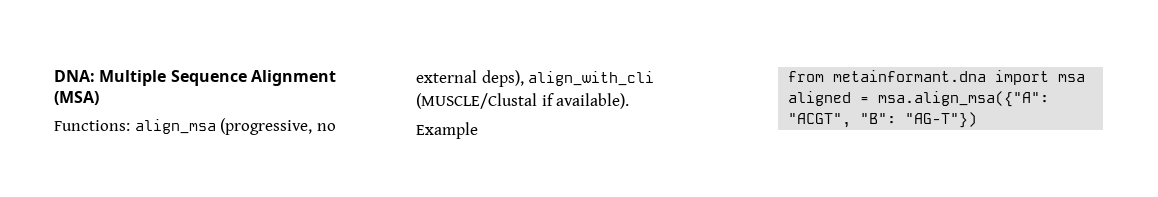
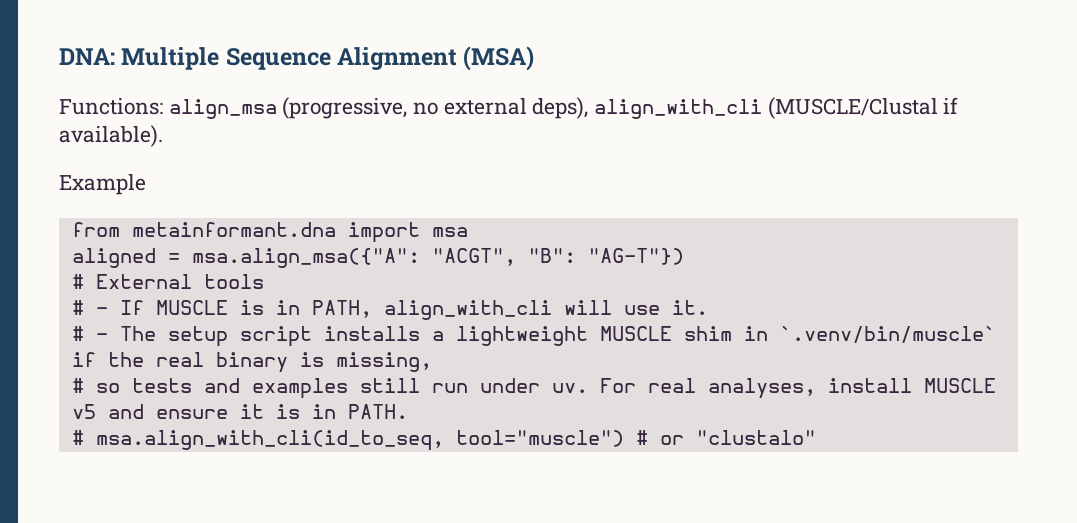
(978, 120) none -> [71,274,264,289] [71,300,708,320] [71,326,996,347] [71,352,432,373] [71,378,996,399] [71,404,408,419] [71,430,816,451] // # External tools // # - If MUSCLE is in PATH, align_with_cli will use it. // # - The setup script installs a lightweight MUSCLE shim in `.venv/bin/muscle` if the real binary is missing, // # so tests and examples still run under uv. For real analyses, install MUSCLE v5 and ensure it is in PATH. // # msa.align_with_cli(id_to_seq, tool="muscle") # or "clustalo"

